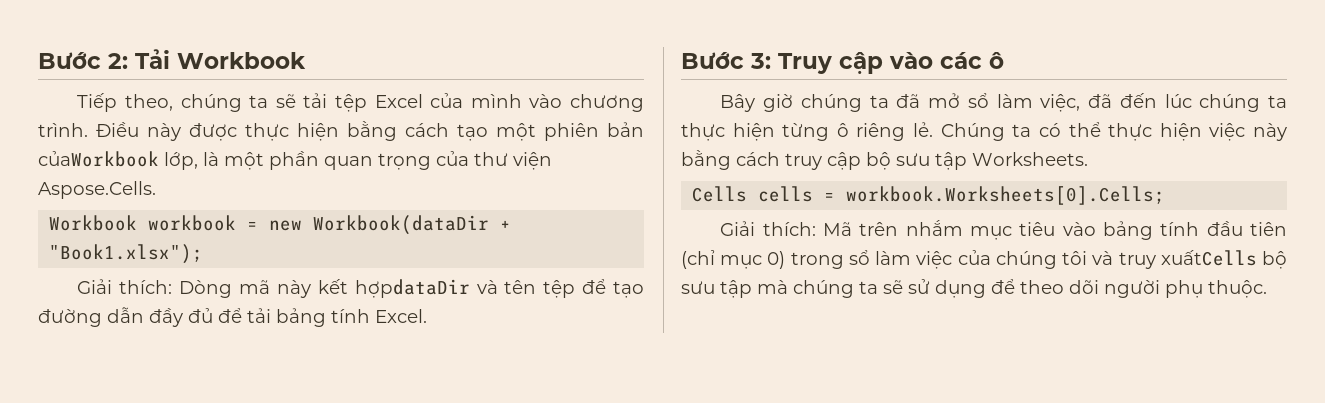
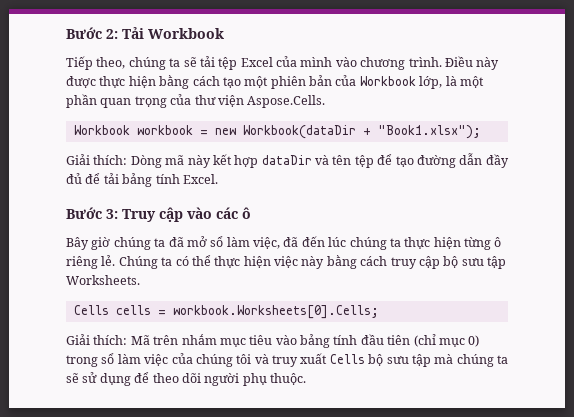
[38,151,159,167] củaWorkbook -> [335,75,416,86] của Workbook
[354,279,470,298] hợpdataDir -> [234,155,312,168] hợp dataDir
[1160,250,1257,266] xuấtCells -> [300,353,365,364] xuất Cells

